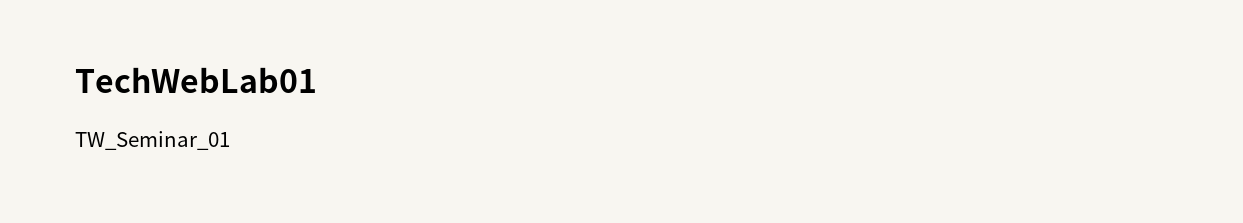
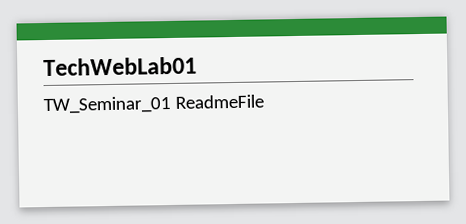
(230, 140) none -> [174,94,264,109] ReadmeFile

